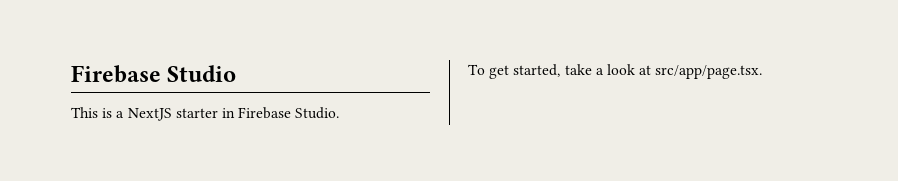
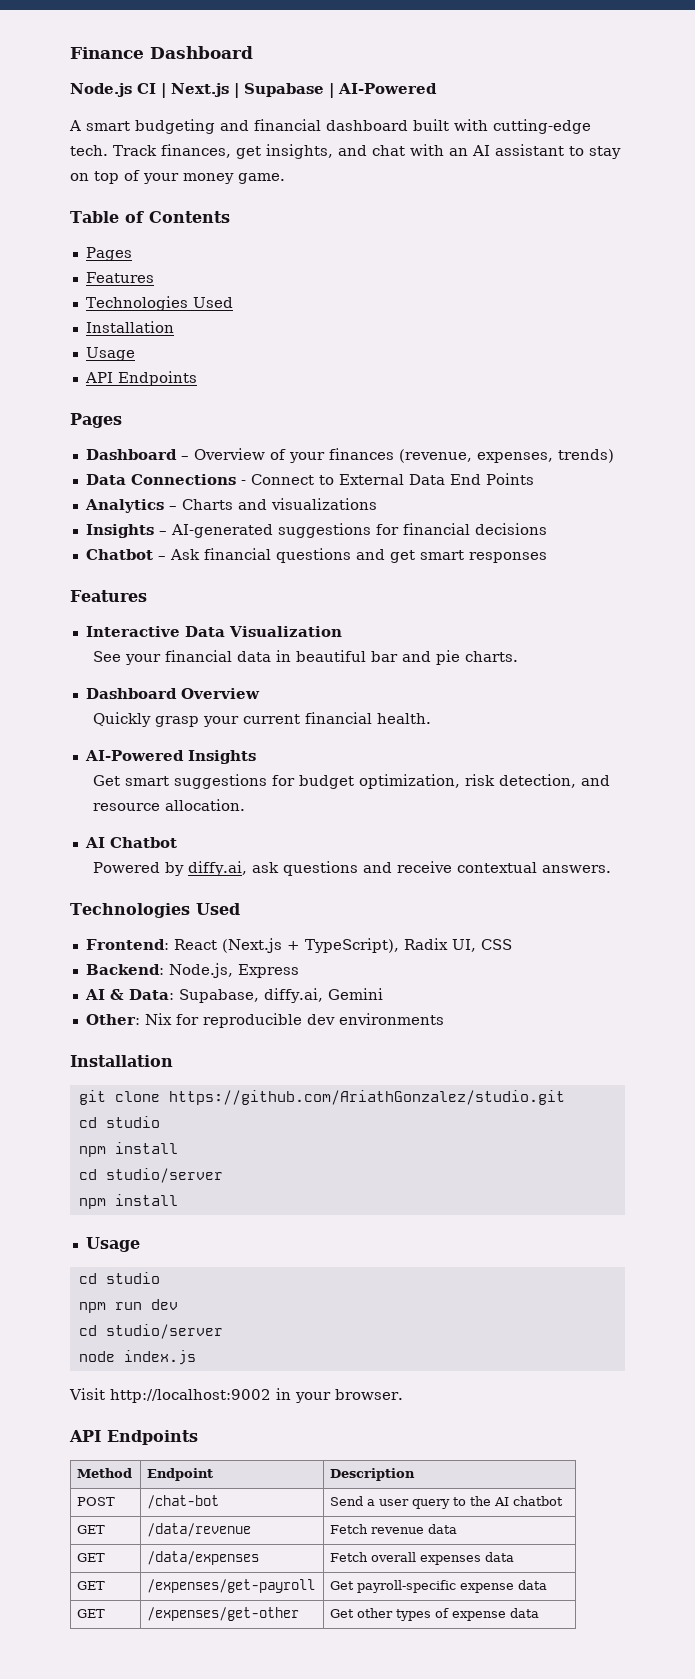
[71,65,237,83] [71,107,340,121] [468,64,763,79] Firebase Studio // This is a NextJS starter in Firebase Studio. // To get started, take a look at src/app/page.tsx. -> [70,46,253,59] [70,83,437,98] [69,119,591,134] [70,144,621,159] [70,170,285,184] [70,211,230,223] [85,247,132,261] [85,272,154,283] [85,296,233,311] [85,321,174,333] [85,347,135,361] [84,371,197,386] [70,413,122,428] [85,448,614,463] [85,473,534,485] [84,498,377,513] [85,523,547,538] [85,548,547,563] [70,590,147,602] [85,626,342,637] [93,650,519,665] [85,688,260,699] [93,712,432,727] [84,750,256,764] [93,774,611,789] [93,799,246,811] [84,837,177,848] [93,861,612,876] [70,903,240,918] [85,938,512,953] [85,963,299,978] [84,988,383,1003] [85,1013,444,1028] [70,1055,173,1067] [78,1090,565,1105] [78,1116,160,1128] [78,1142,178,1157] [78,1168,223,1183] [78,1194,178,1209] [85,1237,140,1252] [78,1272,160,1284] [78,1299,178,1313] [78,1324,223,1339] [78,1350,196,1365] [69,1388,403,1403] [69,1430,198,1445] [77,1468,133,1478] [147,1468,214,1481] [330,1468,416,1481] [77,1497,116,1506] [147,1495,220,1509] [330,1496,564,1509] [77,1525,106,1534] [147,1523,252,1537] [330,1524,458,1534] [77,1553,106,1562] [147,1551,260,1565] [330,1552,515,1565] [77,1581,106,1590] [147,1579,316,1593] [330,1580,548,1593] [77,1609,106,1618] [147,1607,300,1621] [330,1608,540,1621] Finance Dashboard // Node.js CI | Next.js | Supabase | AI-Powered // A smart budgeting and financial dashboard built with cutting-edge tech. Track finances, get insights, and chat with an AI assistant to stay on top of your money game. // Table of Contents // Pages // Features // Technologies Used // Installation // Usage // API Endpoints // Pages // Dashboard – Overview of your finances (revenue, expenses, trends) // Data Connections - Connect to External Data End Points // Analytics – Charts and visualizations // Insights – AI-generated suggestions for financial decisions // Chatbot – Ask financial questions and get smart responses // Features // Interactive Data Visualization // See your financial data in beautiful bar and pie charts. // Dashboard Overview // Quickly grasp your current financial health. // AI-Powered Insights // Get smart suggestions for budget optimization, risk detection, and resource allocation. // AI Chatbot // Powered by diffy.ai, ask questions and receive contextual answers. // Technologies Used // Frontend: React (Next.js + TypeScript), Radix UI, CSS // Backend: Node.js, Express // AI & Data: Supabase, diffy.ai, Gemini // Other: Nix for reproducible dev environments // Installation // git clone https://github.com/AriathGonzalez/studio.git // cd studio // npm install // cd studio/server // npm install // Usage // cd studio // npm run dev // cd studio/server // node index.js // Visit http://localhost:9002 in your browser. // API Endpoints // Method | Endpoint | Description // POST | /chat-bot | Send a user query to the AI chatbot // GET | /data/revenue | Fetch revenue data // GET | /data/expenses | Fetch overall expenses data // GET | /expenses/get-payroll | Get payroll-specific expense data // GET | /expenses/get-other | Get other types of expense data

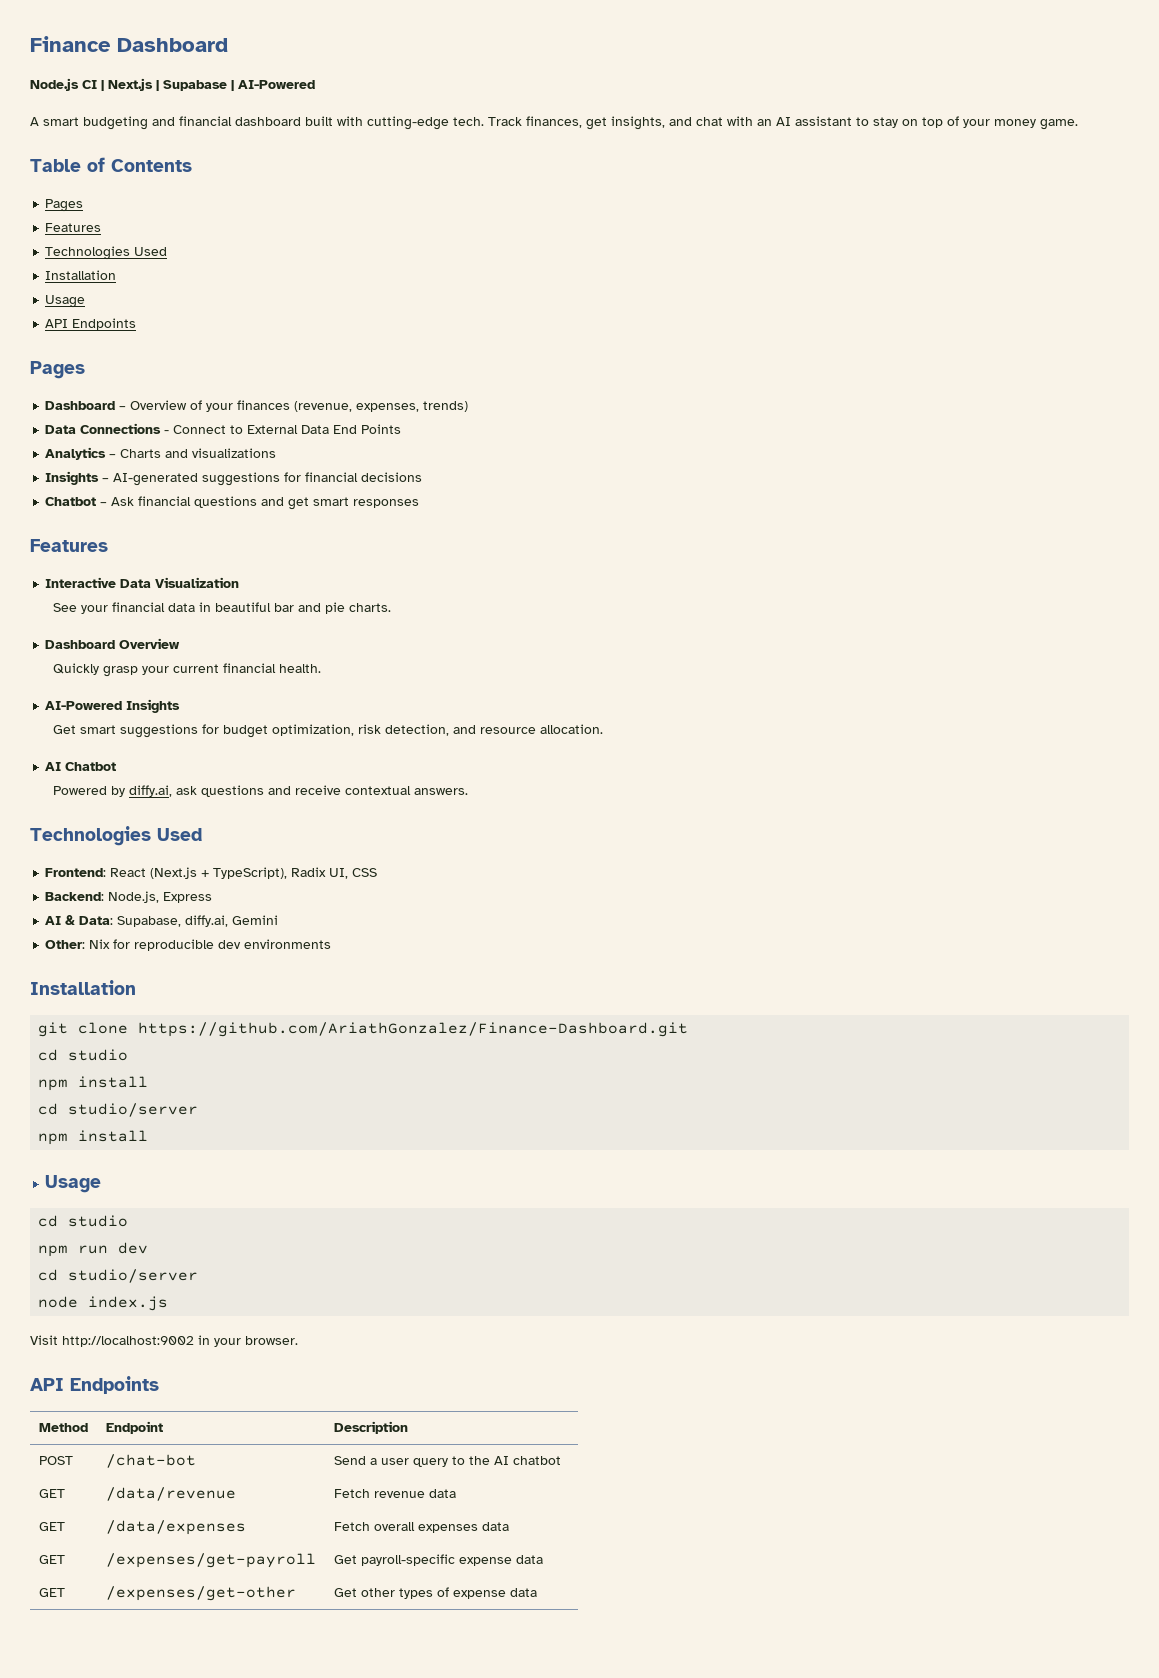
[168,1090,565,1105] https://github.com/AriathGonzalez/studio.git -> [138,1022,689,1037] https://github.com/AriathGonzalez/Finance-Dashboard.git

